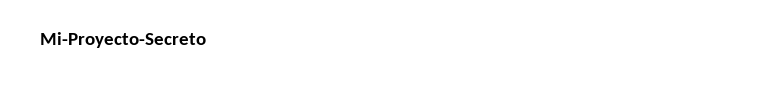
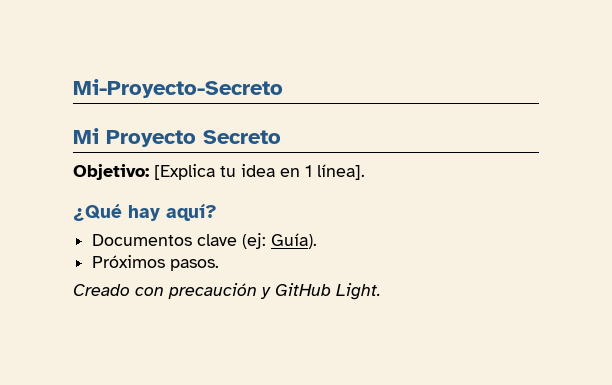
(206, 40) none -> [73,128,281,147] [73,164,365,180] [73,204,217,221] [92,233,318,249] [92,255,220,271] [73,283,381,300] // Mi Proyecto Secreto // Objetivo: [Explica tu idea en 1 línea]. // ¿Qué hay aquí? // Documentos clave (ej: Guía). // Próximos pasos. // Creado con precaución y GitHub Light.

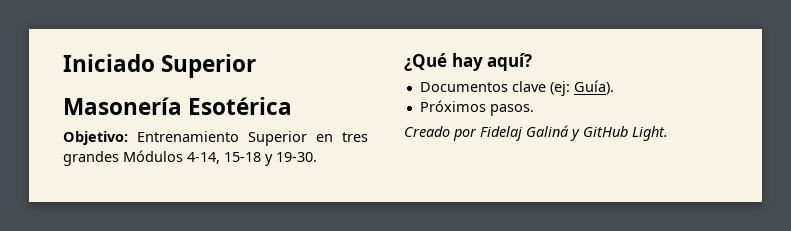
[73,79,283,98] [73,128,281,147] [73,164,365,180] Mi-Proyecto-Secreto // Mi Proyecto Secreto // Objetivo: [Explica tu idea en 1 línea]. -> [63,54,257,78] [63,97,293,115] [63,131,368,146] [63,150,317,166] Iniciado Superior // Masonería Esotérica // Objetivo: Entrenamiento Superior en tres grandes Módulos 4-14, 15-18 y 19-30.
[135,283,257,299] con precaución -> [453,125,568,141] por Fidelaj Galiná

